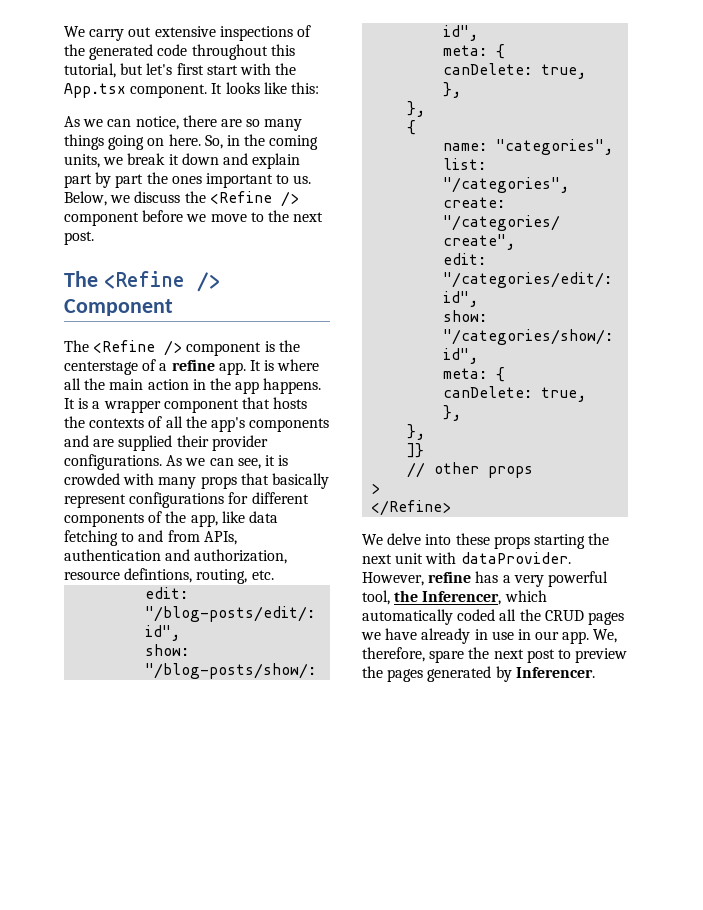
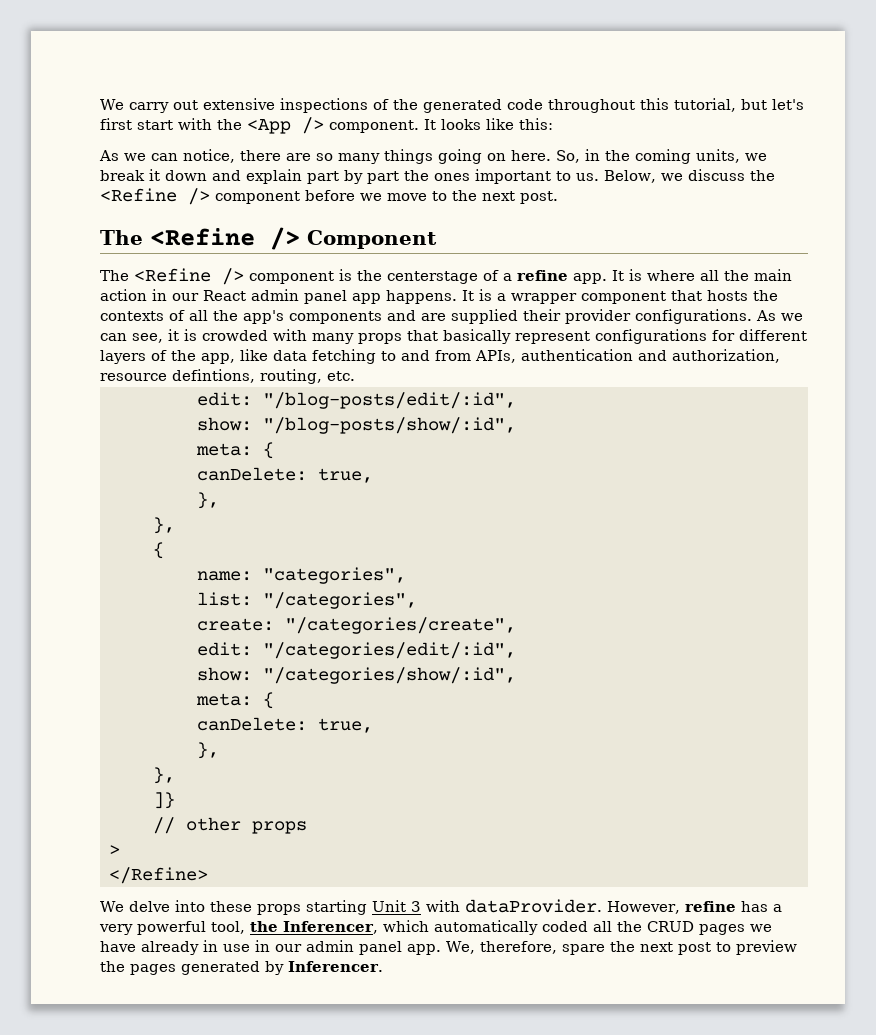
[64,83,126,98] App.tsx -> [247,117,324,134] <App />
[209,378,231,390] the -> [172,289,347,304] our React admin panel
[64,513,144,527] components -> [100,350,146,364] layers
[588,533,610,545] [362,553,424,564] the next unit -> [371,900,421,912] Unit 3
(560, 635) none -> [306,940,402,955] admin panel

